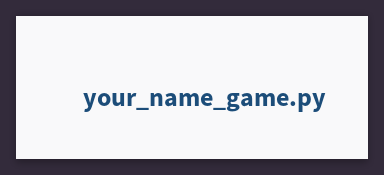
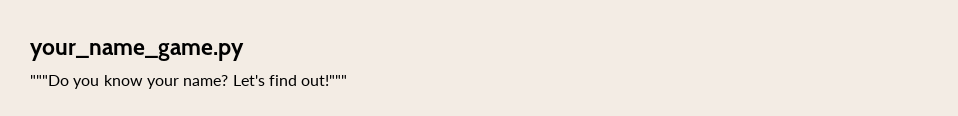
(326, 102) none -> [30,75,348,89] // """Do you know your name? Let's find out!"""

